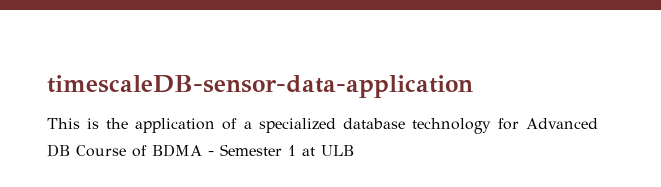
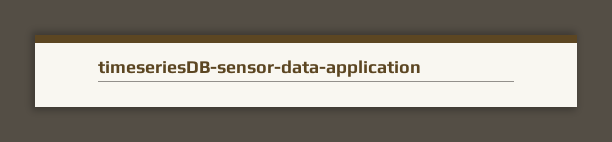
[47,75,473,98] [47,118,599,134] [47,144,354,157] timescaleDB-sensor-data-application // This is the application of a specialized database technology for Advanced DB Course of BDMA - Semester 1 at ULB -> [98,60,421,77] timeseriesDB-sensor-data-application

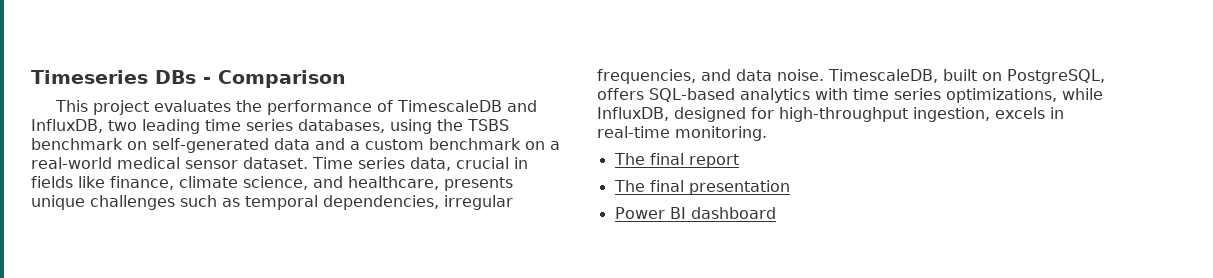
[98,60,421,77] timeseriesDB-sensor-data-application -> [31,70,346,88] [55,100,538,115] [31,119,509,134] [31,138,560,153] [31,157,528,171] [31,176,513,191] [31,195,513,210] [597,69,1105,84] [597,88,1103,103] [597,107,1064,122] [597,126,767,141] [613,153,739,168] [613,180,790,195] [614,207,776,219] Timeseries DBs - Comparison // This project evaluates the performance of TimescaleDB and InfluxDB, two leading time series databases, using the TSBS benchmark on self-generated data and a custom benchmark on a real-world medical sensor dataset. Time series data, crucial in fields like finance, climate science, and healthcare, presents unique challenges such as temporal dependencies, irregular frequencies, and data noise. TimescaleDB, built on PostgreSQL, offers SQL-based analytics with time series optimizations, while InfluxDB, designed for high-throughput ingestion, excels in real-time monitoring. // The final report // The final presentation // Power BI dashboard

